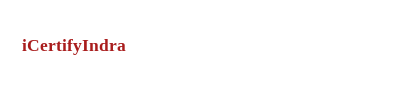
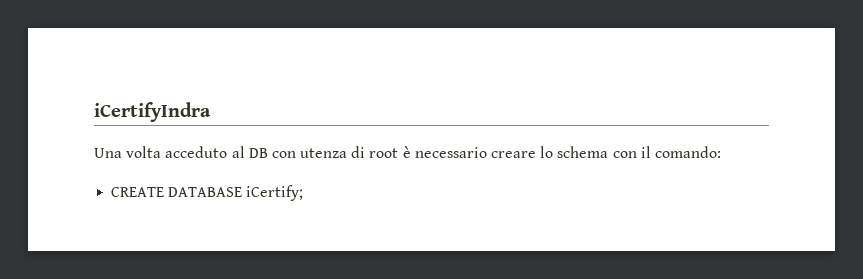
(126, 47) none -> [94,146,721,158] [111,185,304,201] // Una volta acceduto al DB con utenza di root è necessario creare lo schema con il comando: // CREATE DATABASE iCertify;

